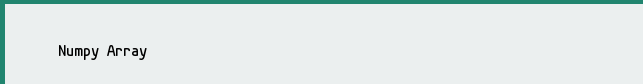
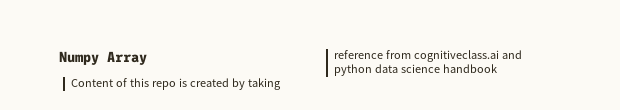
(147, 52) none -> [71,78,281,90] [334,50,523,62] [334,64,498,76] // Content of this repo is created by taking reference from cognitiveclass.ai and python data science handbook

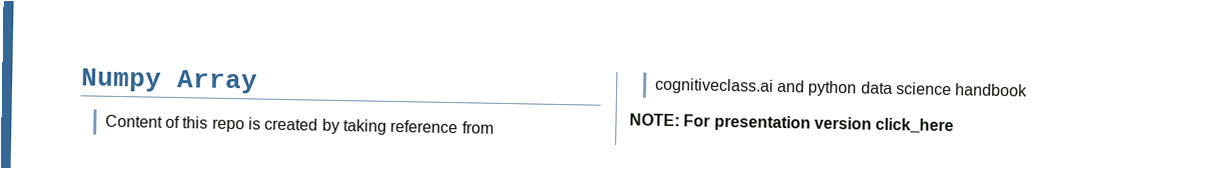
(498, 68) none -> [629,113,955,134] // NOTE: For presentation version click_here

